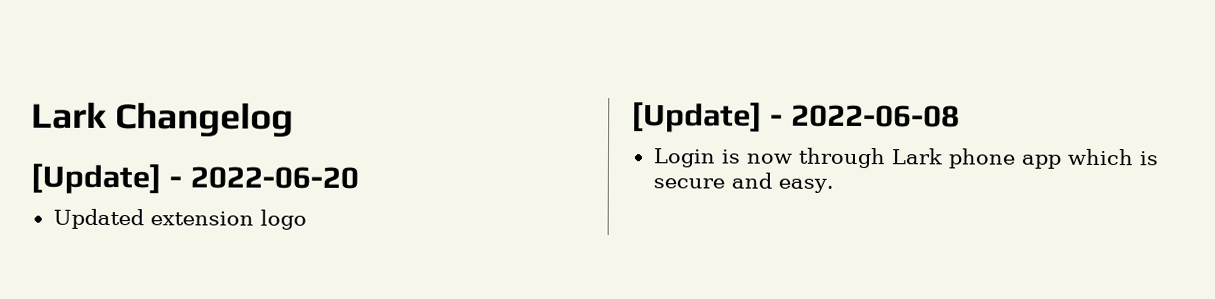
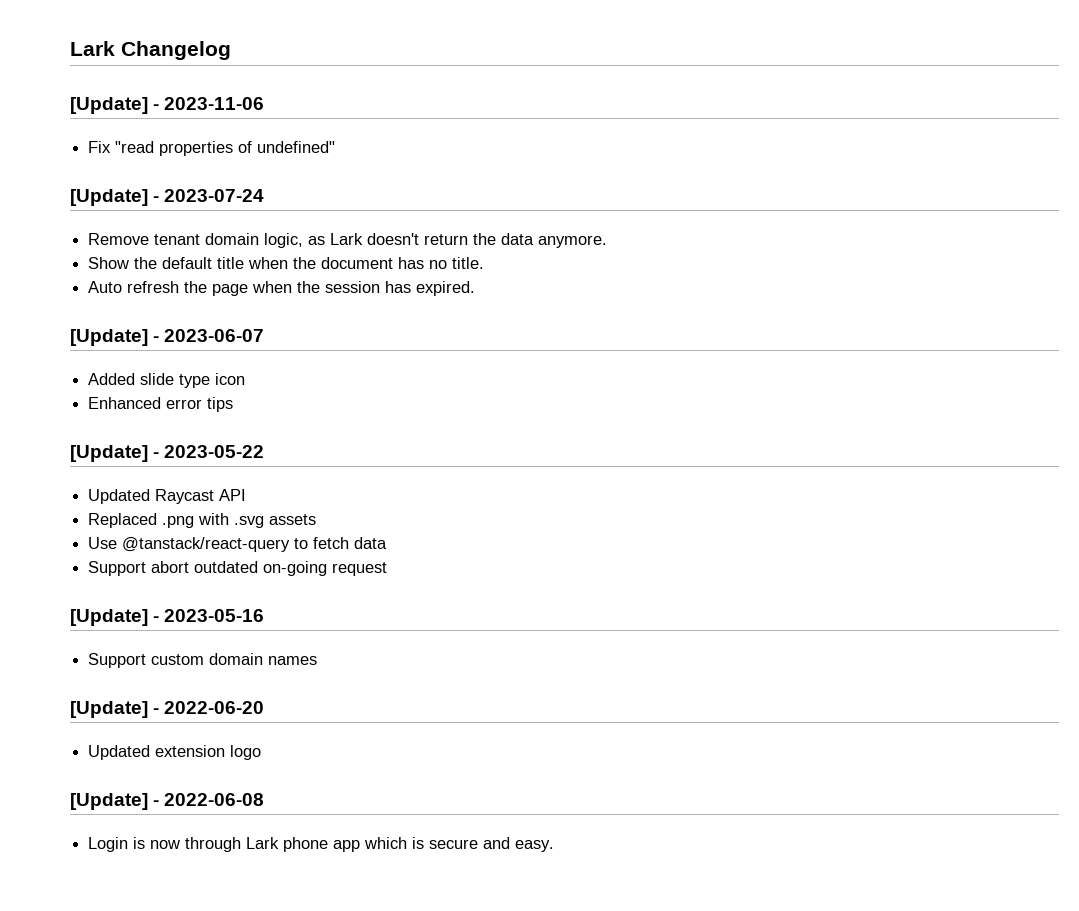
(294, 119) none -> [70,97,265,114] [88,141,336,156] [70,189,265,206] [88,233,608,248] [88,257,485,269] [88,281,476,296] [70,329,265,346] [88,373,246,388] [88,397,234,412] [70,445,265,462] [88,489,247,504] [88,513,317,528] [88,537,388,552] [88,561,388,576] [70,609,265,626] [88,653,318,668] // [Update] - 2023-11-06 // Fix "read properties of undefined" // [Update] - 2023-07-24 // Remove tenant domain logic, as Lark doesn't return the data anymore. // Show the default title when the document has no title. // Auto refresh the page when the session has expired. // [Update] - 2023-06-07 // Added slide type icon // Enhanced error tips // [Update] - 2023-05-22 // Updated Raycast API // Replaced .png with .svg assets // Use @tanstack/react-query to fetch data // Support abort outdated on-going request // [Update] - 2023-05-16 // Support custom domain names

